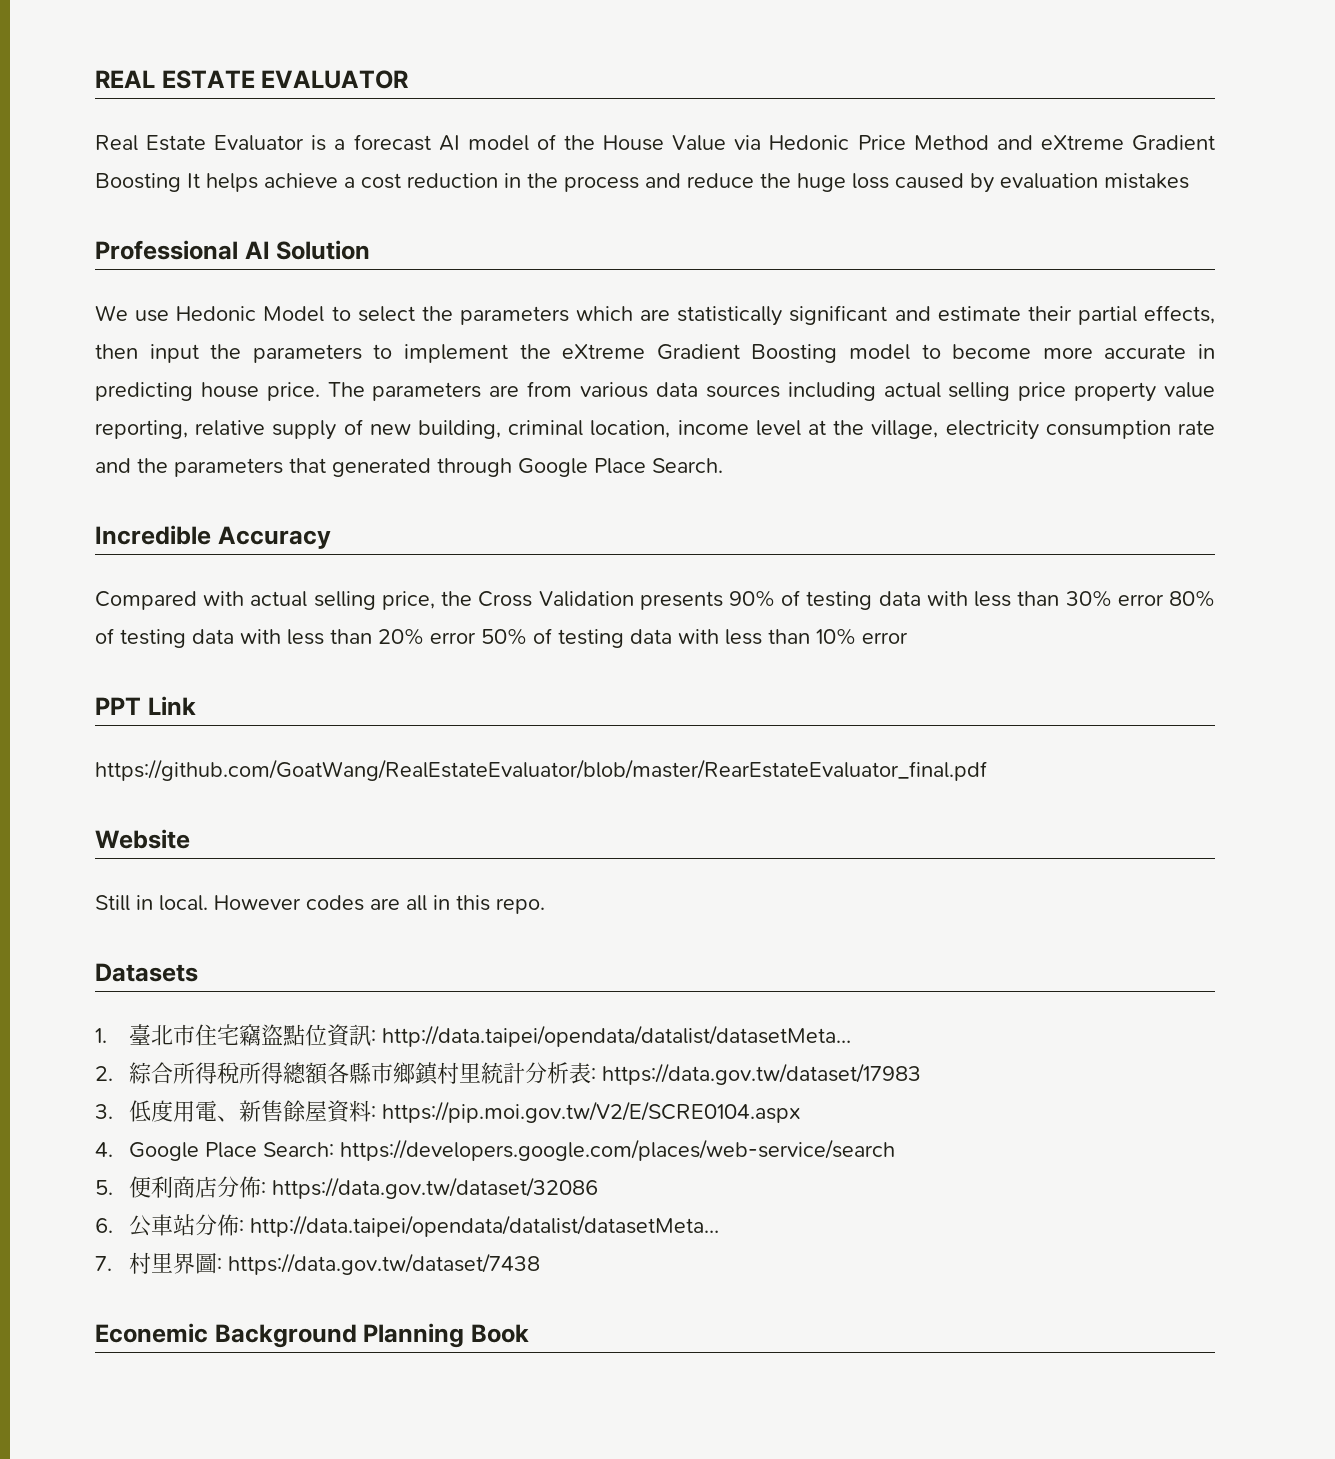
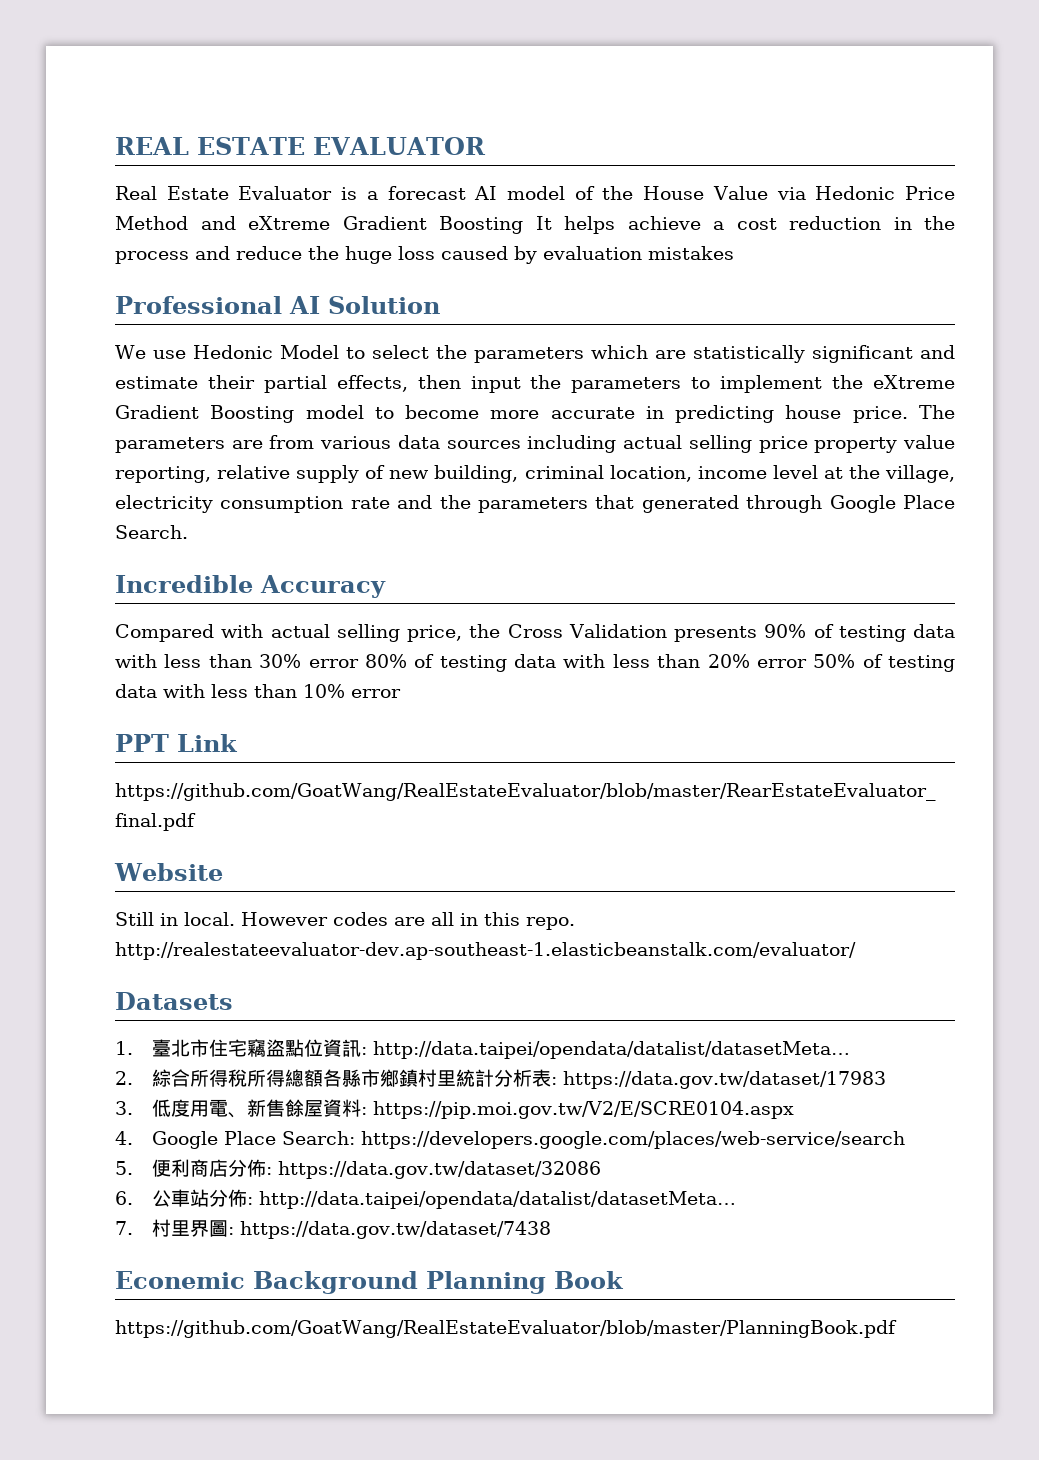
(545, 906) none -> [115,942,856,960] http://realestateevaluator-dev.ap-southeast-1.elasticbeanstalk.com/evaluator/
(529, 1333) none -> [115,1320,897,1338] // https://github.com/GoatWang/RealEstateEvaluator/blob/master/PlanningBook.pdf

